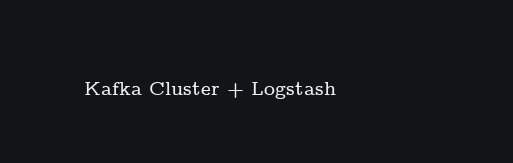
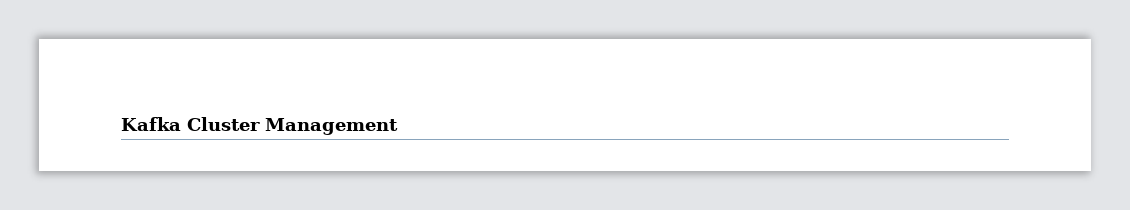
[227,82,336,99] + Logstash -> [265,118,398,135] Management

